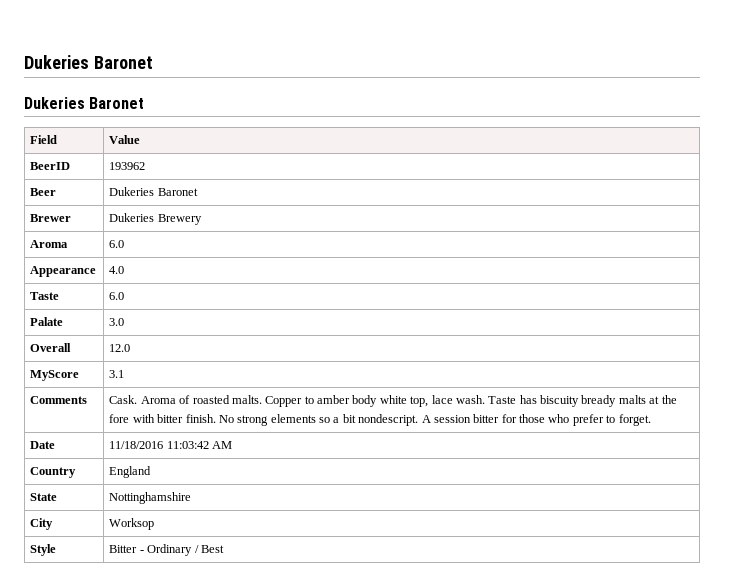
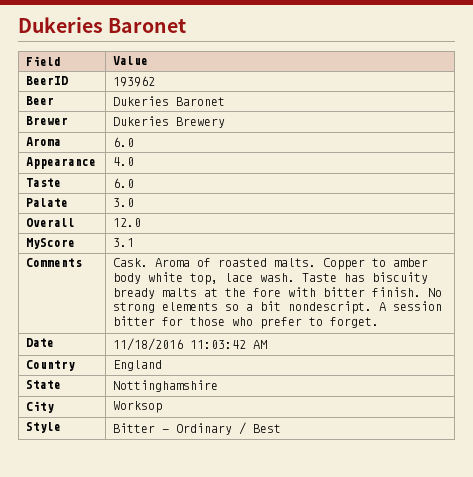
[24,55,153,69] [24,97,145,109] Dukeries Baronet // Dukeries Baronet -> [18,17,187,33] Dukeries Baronet

